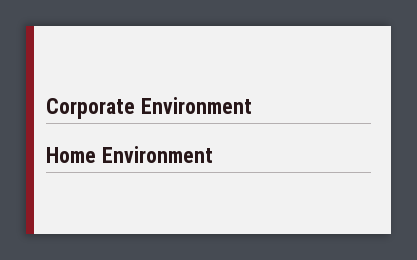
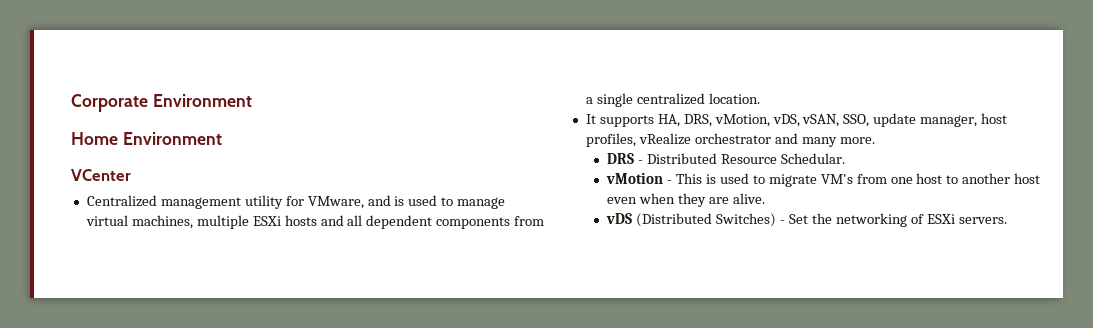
(213, 154) none -> [71,169,131,181] [86,195,506,209] [85,215,545,229] [585,93,760,107] [585,113,1008,127] [585,133,875,147] [607,153,845,164] [606,172,1041,187] [607,193,765,207] [606,213,1007,227] // VCenter // Centralized management utility for VMware, and is used to manage virtual machines, multiple ESXi hosts and all dependent components from a single centralized location. // It supports HA, DRS, vMotion, vDS, vSAN, SSO, update manager, host profiles, vRealize orchestrator and many more. // DRS - Distributed Resource Schedular. // vMotion - This is used to migrate VM's from one host to another host even when they are alive. // vDS (Distributed Switches) - Set the networking of ESXi servers.

